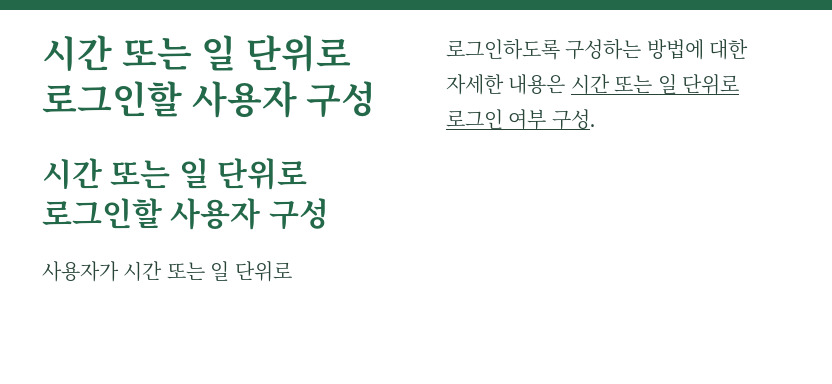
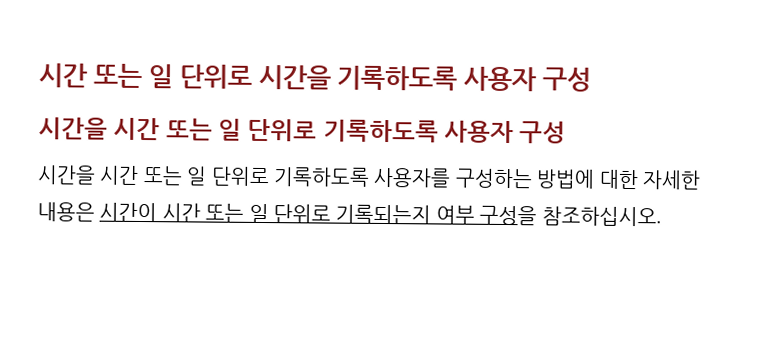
[42,35,352,72] [42,81,377,118] [42,158,308,190] [42,198,329,230] [42,261,292,282] [446,39,560,60] 시간 또는 일 단위로 로그인할 사용자 구성 // 시간 또는 일 단위로 로그인할 사용자 구성 // 사용자가 시간 또는 일 단위로 로그인하도록 -> [38,63,592,92] [38,117,567,144] [37,165,452,188] 시간 또는 일 단위로 시간을 기록하도록 사용자 구성 // 시간을 시간 또는 일 단위로 기록하도록 사용자 구성 // 시간을 시간 또는 일 단위로 기록하도록 사용자를
[570,74,739,95] [446,109,595,130] 시간 또는 일 단위로 로그인 여부 구성. -> [99,202,661,227] 시간이 시간 또는 일 단위로 기록되는지 여부 구성을 참조하십시오.

